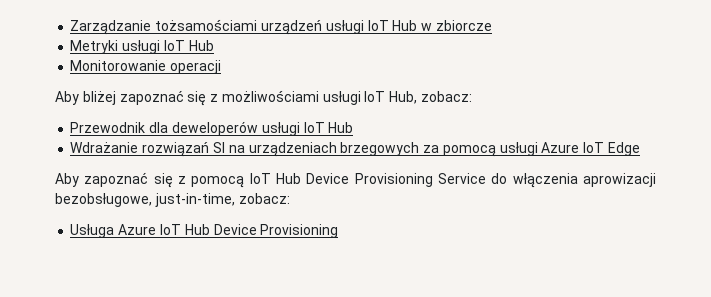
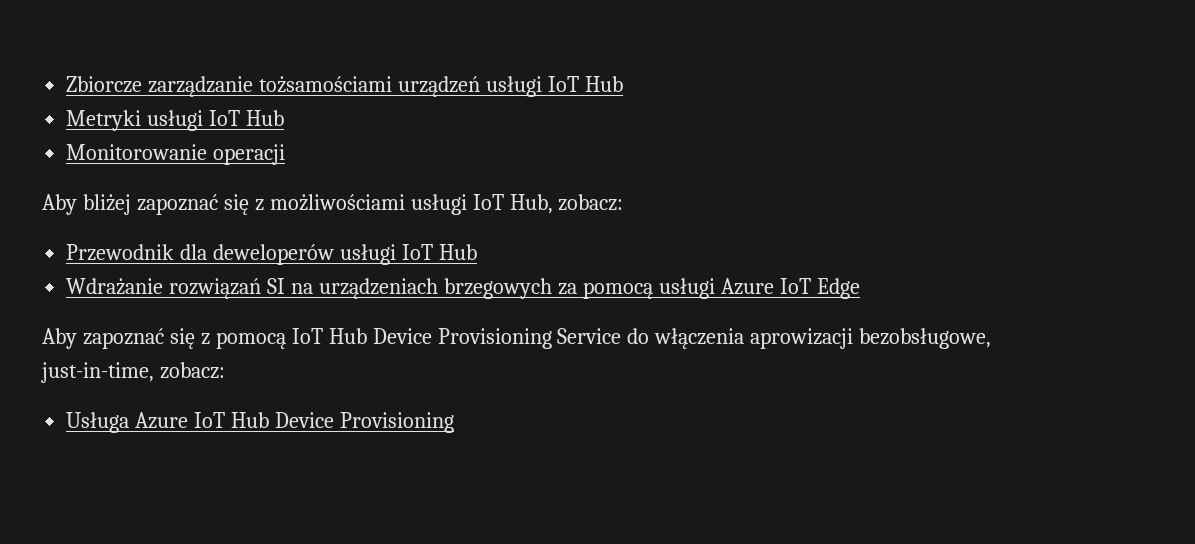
[70,20,152,35] Zarządzanie -> [66,76,254,97] Zbiorcze zarządzanie
[421,20,492,31] w zbiorcze -> (623, 84) none

